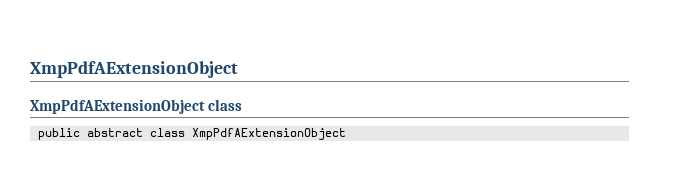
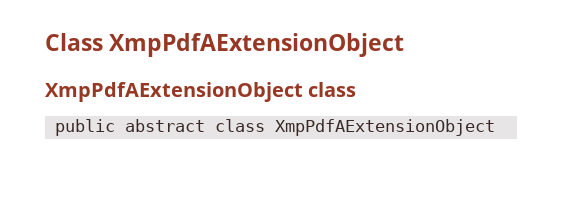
(30, 69) none -> [45,33,103,51] Class

